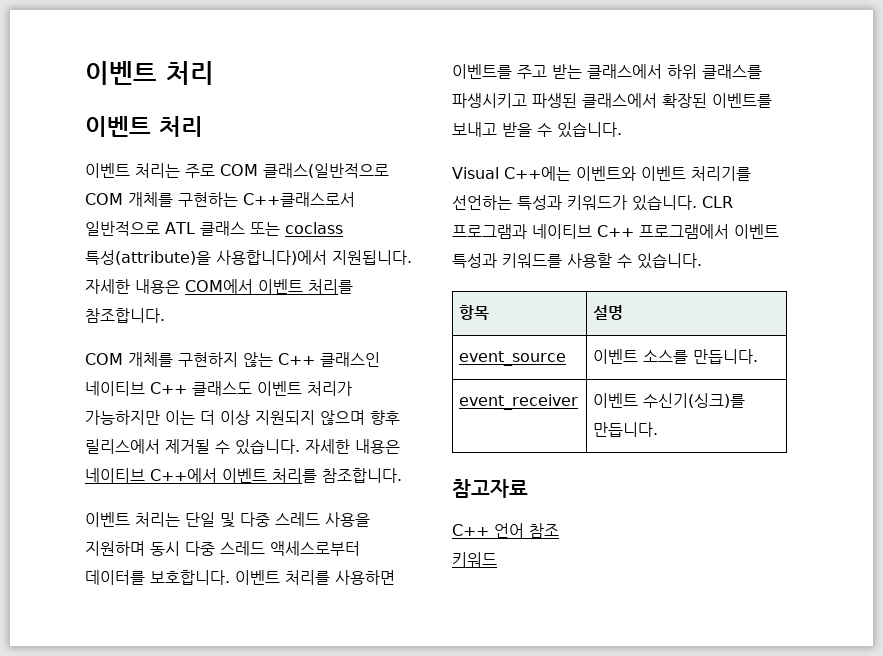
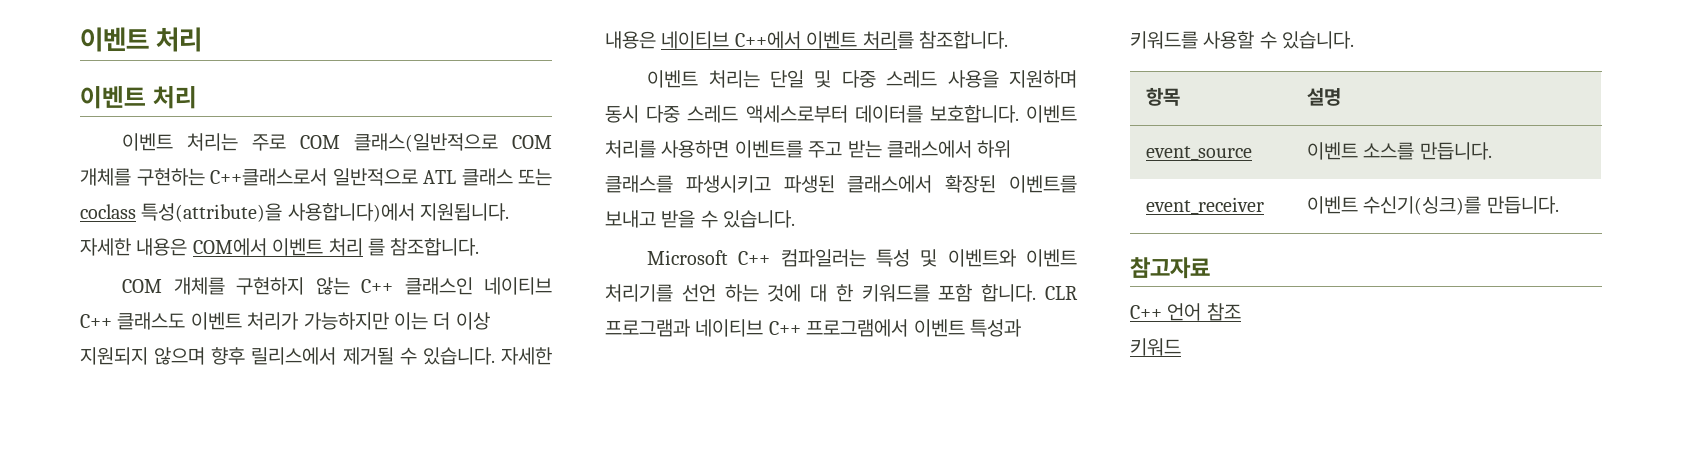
[308,279,353,294] 처리를 -> [328,238,385,256] 처리 를
[452,166,751,181] [452,195,697,211] Visual C++에는 이벤트와 이벤트 처리기를 선언하는 특성과 키워드가 있습니다. -> [647,249,1077,267] [605,284,1037,302] Microsoft C++ 컴파일러는 특성 및 이벤트와 이벤트 처리기를 선언 하는 것에 대 한 키워드를 포함 합니다.

